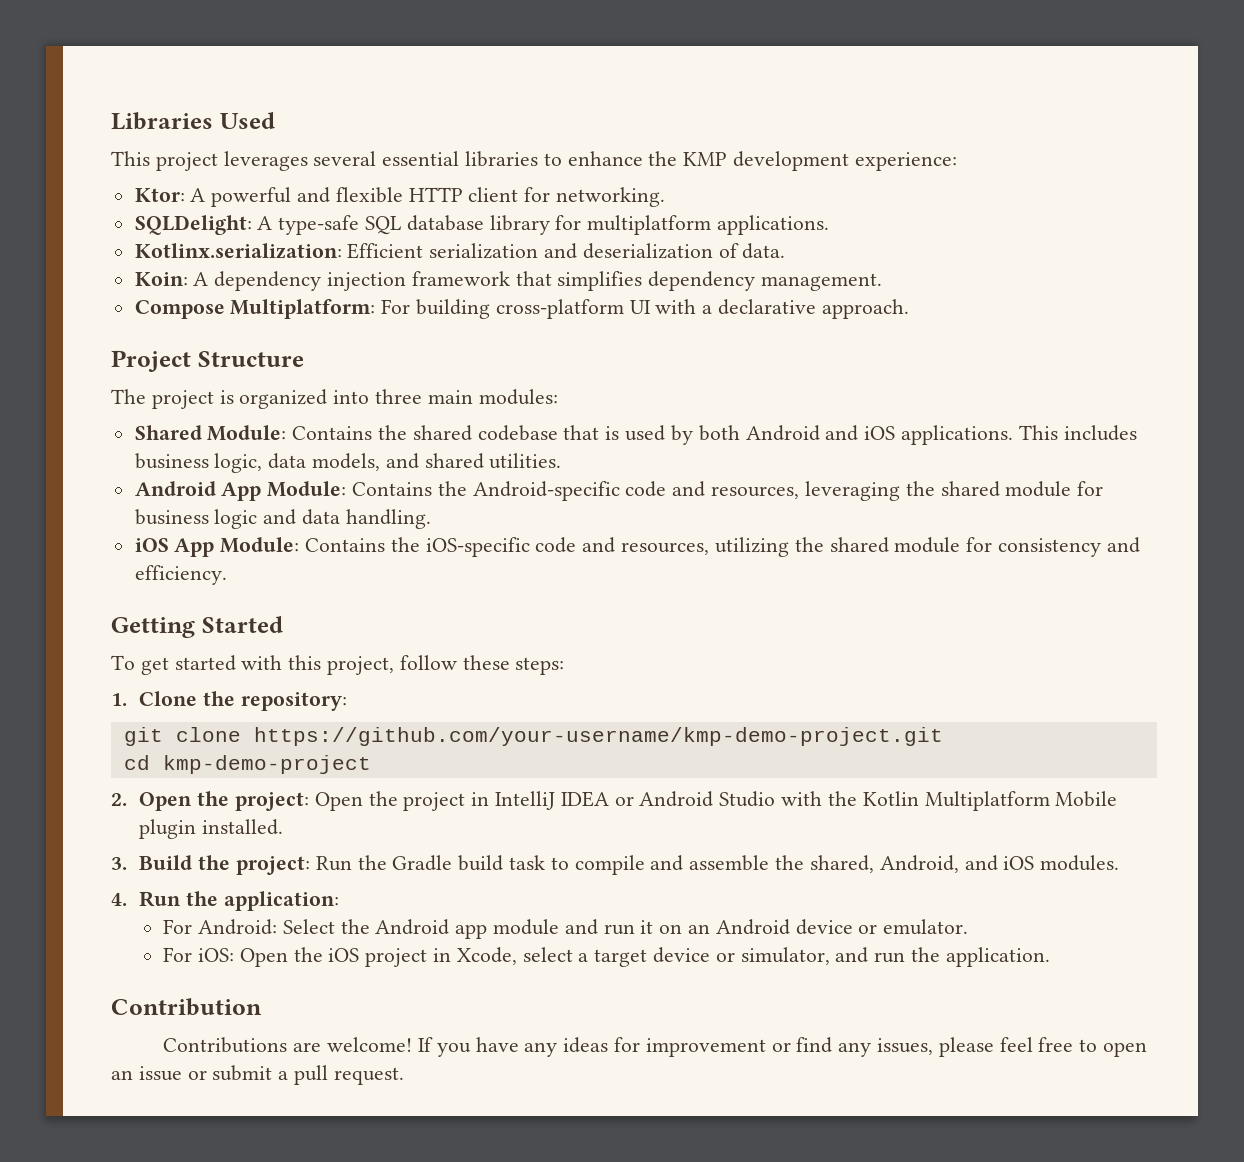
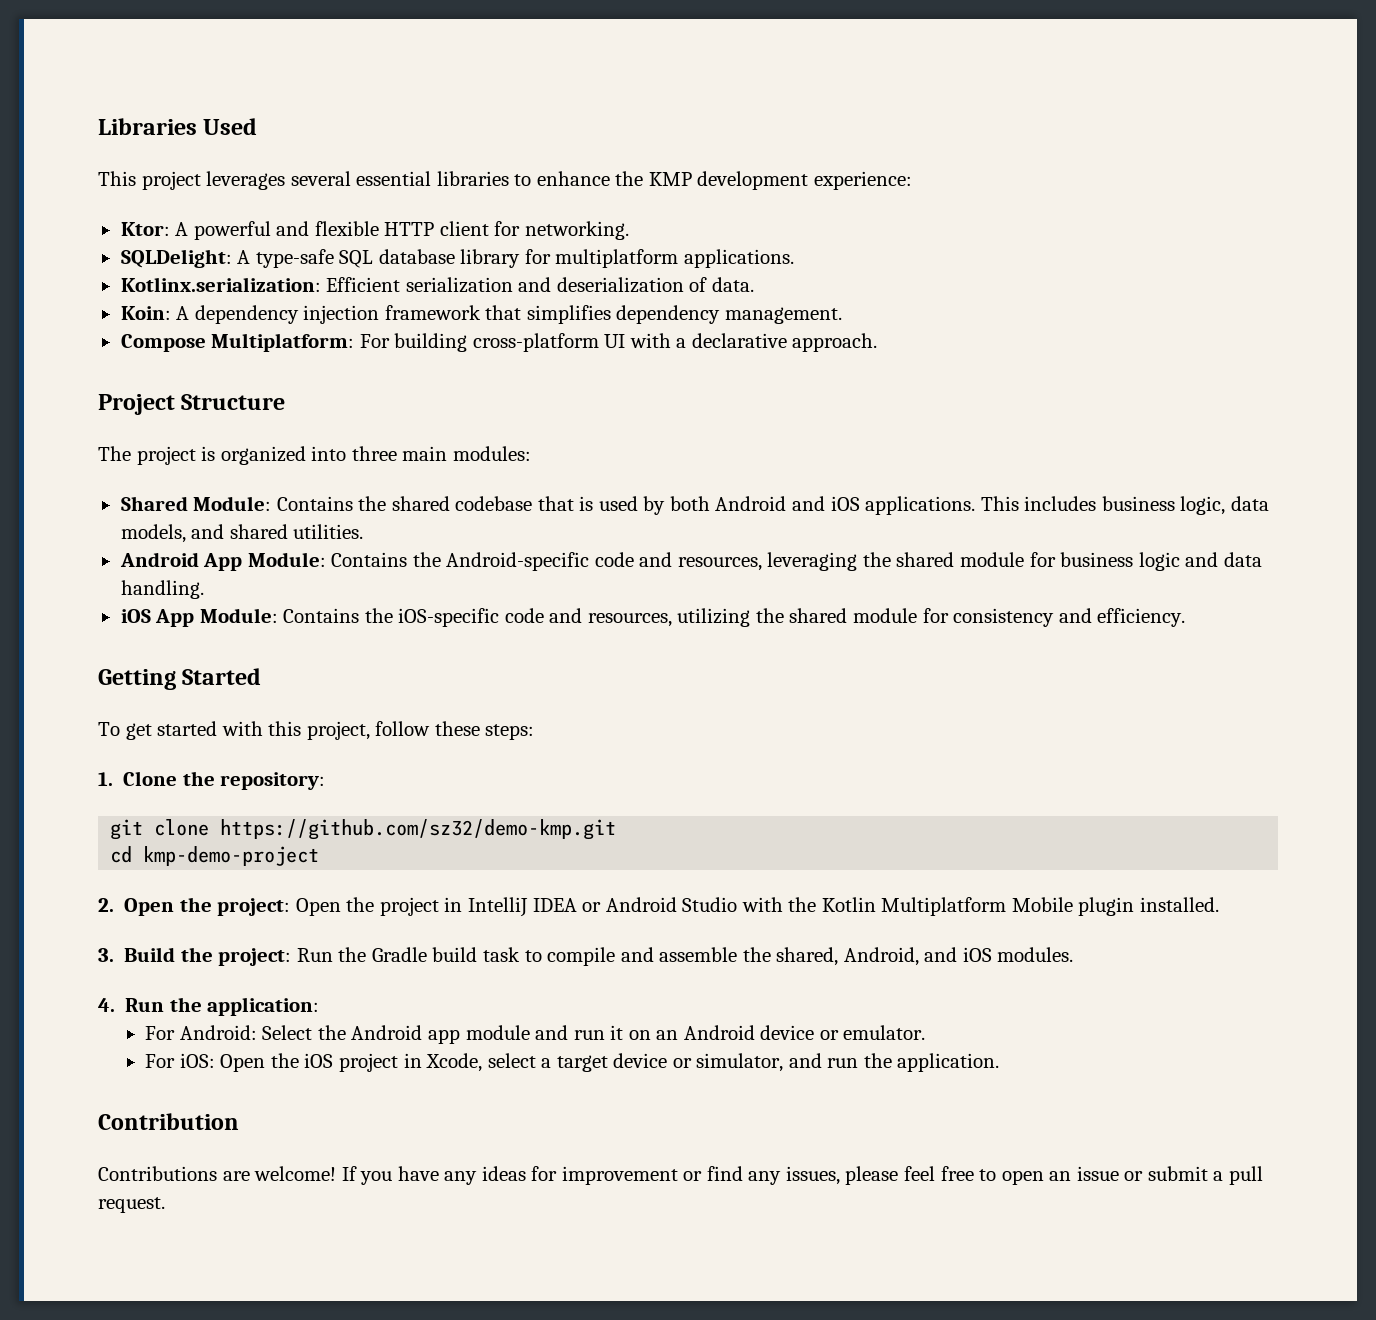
[253,727,943,746] https://github.com/your-username/kmp-demo-project.git -> [220,819,617,840] https://github.com/sz32/demo-kmp.git

